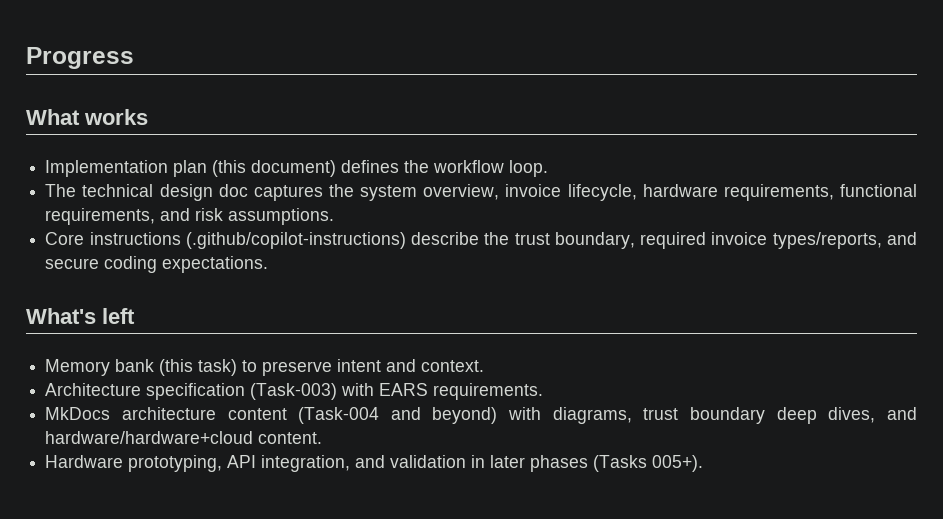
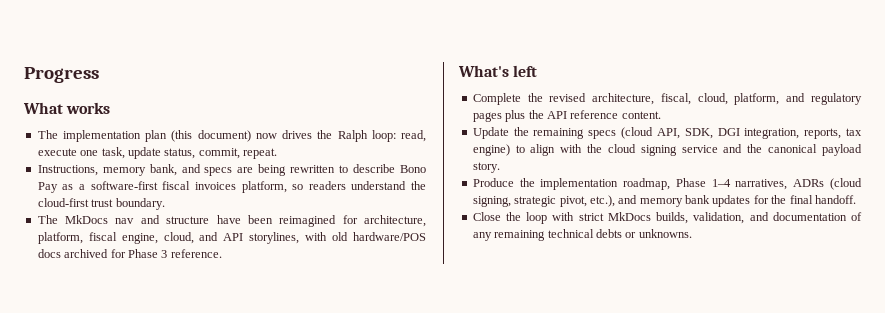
[45,160,169,177] Implementation -> [37,130,141,142] The implementation
[341,160,549,177] [45,184,918,201] [45,208,335,225] [45,232,917,249] [45,256,269,273] [26,308,135,324] [45,359,485,376] [45,383,544,400] [45,407,918,424] [45,431,323,444] [45,455,704,472] defines the workflow loop. // The technical design doc captures the system overview, invoice lifecycle, hardware requirements, functional requirements, and risk assumptions. // Core instructions (.github/copilot-instructions) describe the trust boundary, required invoice types/reports, and secure coding expectations. // What's left // Memory bank (this task) to preserve intent and context. // Architecture specification (Task-003) with EARS requirements. // MkDocs architecture content (Task-004 and beyond) with diagrams, trust boundary deep dives, and hardware/hardware+cloud content. // Hardware prototyping, API integration, and validation in later phases (Tasks 005+). -> [255,130,427,142] [37,147,277,159] [37,164,427,176] [37,181,426,193] [37,198,165,210] [37,215,426,227] [37,232,427,244] [37,249,222,258] [458,65,538,77] [472,93,862,105] [472,110,661,122] [472,127,862,139] [472,144,862,156] [472,162,500,173] [472,178,862,190] [472,195,856,207] [472,212,862,224] [472,229,692,241] now drives the Ralph loop: read, execute one task, update status, commit, repeat. // Instructions, memory bank, and specs are being rewritten to describe Bono Pay as a software-first fiscal invoices platform, so readers understand the cloud-first trust boundary. // The MkDocs nav and structure have been reimagined for architecture, platform, fiscal engine, cloud, and API storylines, with old hardware/POS docs archived for Phase 3 reference. // What's left // Complete the revised architecture, fiscal, cloud, platform, and regulatory pages plus the API reference content. // Update the remaining specs (cloud API, SDK, DGI integration, reports, tax engine) to align with the cloud signing service and the canonical payload story. // Produce the implementation roadmap, Phase 1–4 narratives, ADRs (cloud signing, strategic pivot, etc.), and memory bank updates for the final handoff. // Close the loop with strict MkDocs builds, validation, and documentation of any remaining technical debts or unknowns.

